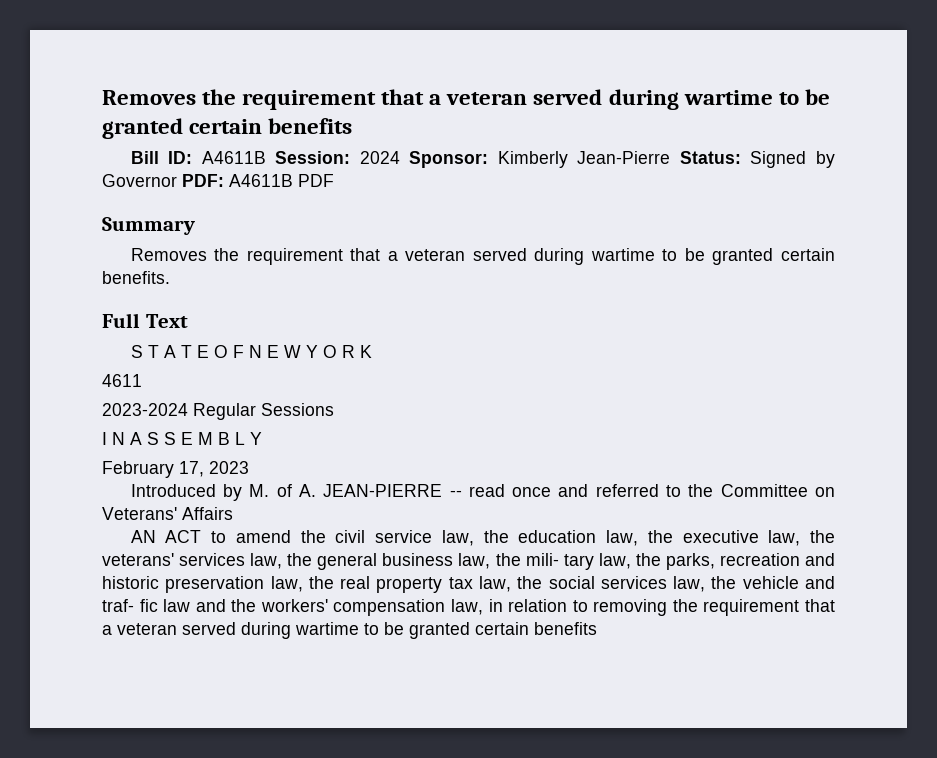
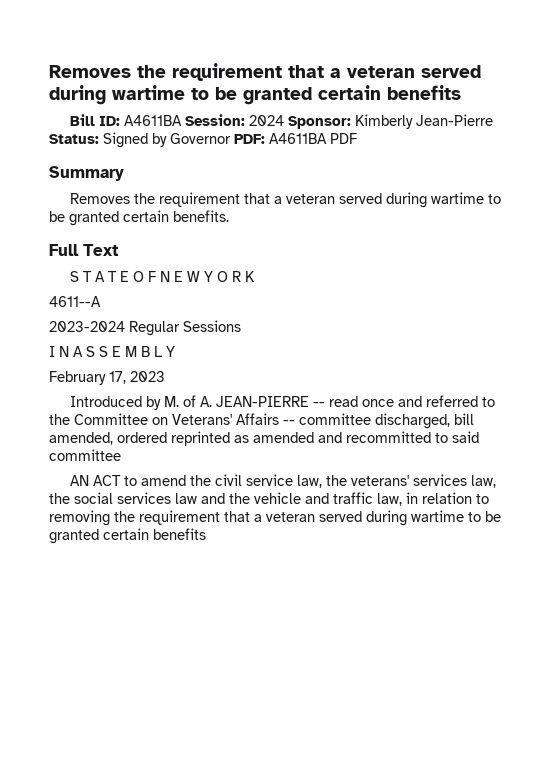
[201,151,266,164] A4611B -> [123,115,182,126] A4611BA
[229,174,293,187] A4611B -> [269,133,327,144] A4611BA
[102,374,142,387] 4611 -> [49,296,101,307] 4611--A
(233, 513) none -> [283,413,474,429] [49,431,479,446] [49,449,121,461] -- committee discharged, bill amended, ordered reprinted as amended and recommitted to said committee
[518,530,836,546] [102,553,835,570] [102,576,836,593] [102,599,446,616] education law, the executive law, the veterans' services law, the general business law, the mili- tary law, the parks, recreation and historic preservation law, the real property tax law, the social services law, the vehicle and traf- fic law and the workers' compensation -> [350,474,496,488] [49,492,373,504] veterans' services law, the social services law and the vehicle and traffic

